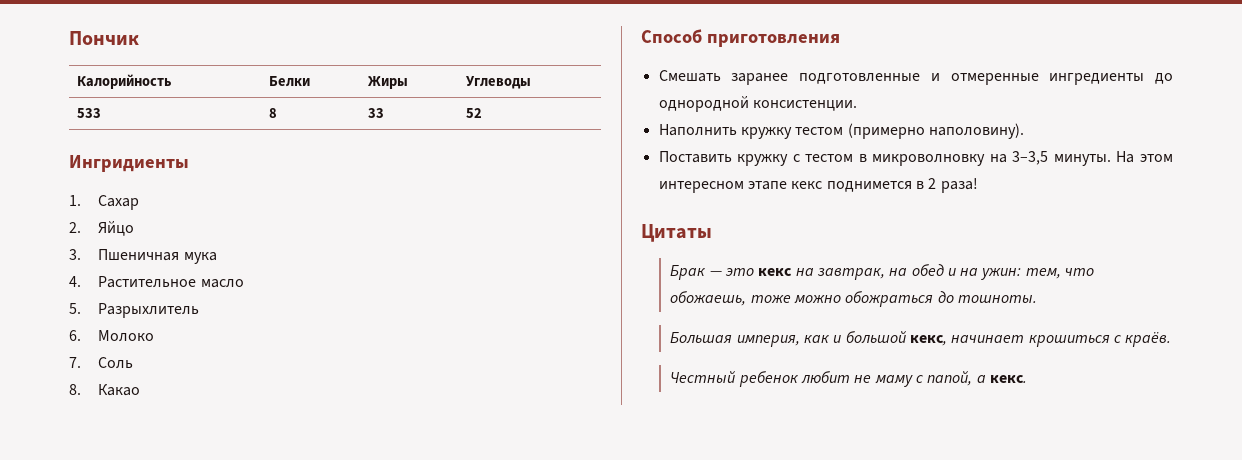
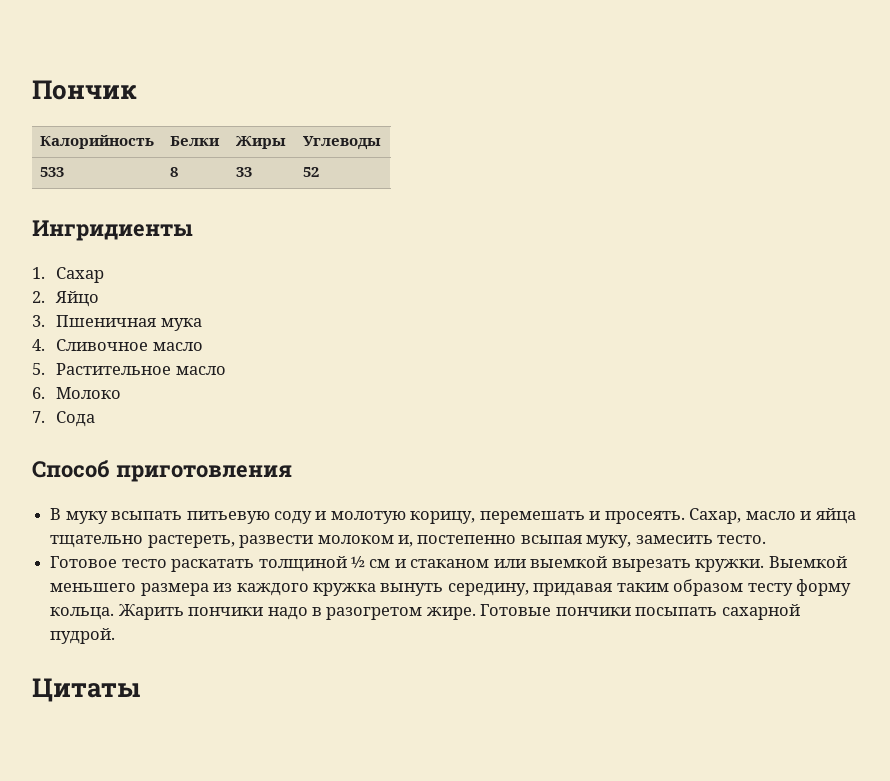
[98,276,197,288] Растительное -> [56,339,149,351] Сливочное
[98,303,200,318] Разрыхлитель -> [56,363,226,375] Растительное масло
[98,357,134,369] [69,384,141,396] Соль // 8. Какао -> [56,411,96,427] Сода
[658,70,1173,85] [658,96,857,112] [658,123,1024,139] [658,151,1173,166] [658,178,978,193] [641,224,712,242] [670,264,1095,280] [670,291,1037,307] [670,331,1172,347] [670,371,1027,387] Смешать заранее подготовленные и отмеренные ингредиенты до однородной консистенции. // Наполнить кружку тестом (примерно наполовину). // Поставить кружку с тестом в микроволновку на 3–3,5 минуты. На этом интересном этапе кекс поднимется в 2 раза! // Цитаты // Брак — это кекс на завтрак, на обед и на ужин: тем, что обожаешь, тоже можно обожраться до тошноты. // Большая империя, как и большой кекс, начинает крошиться с краёв. // Честный ребенок любит не маму с папой, а кекс. -> [50,508,856,524] [50,535,767,548] [50,556,847,572] [50,579,852,596] [50,604,800,620] [50,628,116,644] [32,678,140,702] В муку всыпать питьевую соду и молотую корицу, перемешать и просеять. Сахар, масло и яйца тщательно растереть, развести молоком и, постепенно всыпая муку, замесить тесто. // Готовое тесто раскатать толщиной ½ см и стаканом или выемкой вырезать кружки. Выемкой меньшего размера из каждого кружка вынуть середину, придавая таким образом тесту форму кольца. Жарить пончики надо в разогретом жире. Готовые пончики посыпать сахарной пудрой. // Цитаты

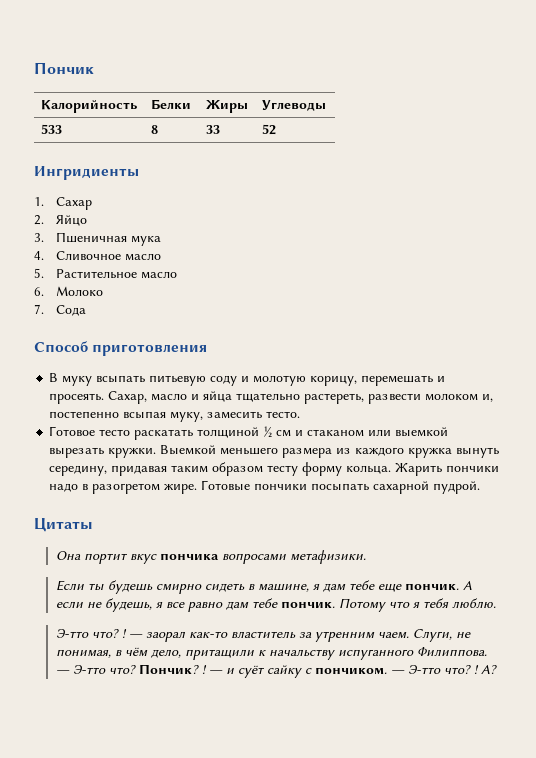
(140, 690) none -> [55,550,366,564] [55,580,472,594] [55,598,496,612] [55,629,471,642] [55,647,487,660] [55,664,497,678] // Она портит вкус пончика вопросами метафизики. // Если ты будешь смирно сидеть в машине, я дам тебе еще пончик. А если не будешь, я все равно дам тебе пончик. Потому что я тебя люблю. // Э-тто что? ! ― заорал как-то властитель за утренним чаем. Слуги, не понимая, в чём дело, притащили к начальству испуганного Филиппова. ― Э-тто что? Пончик? ! ― и суёт сайку с пончиком. ― Э-тто что? ! А?

